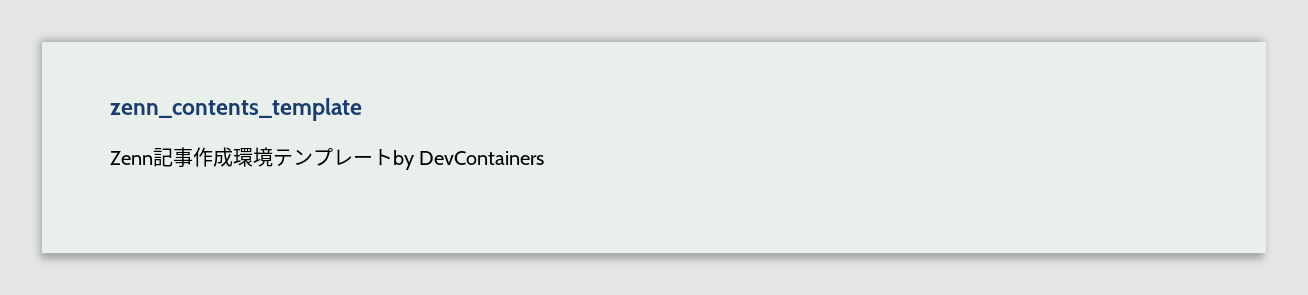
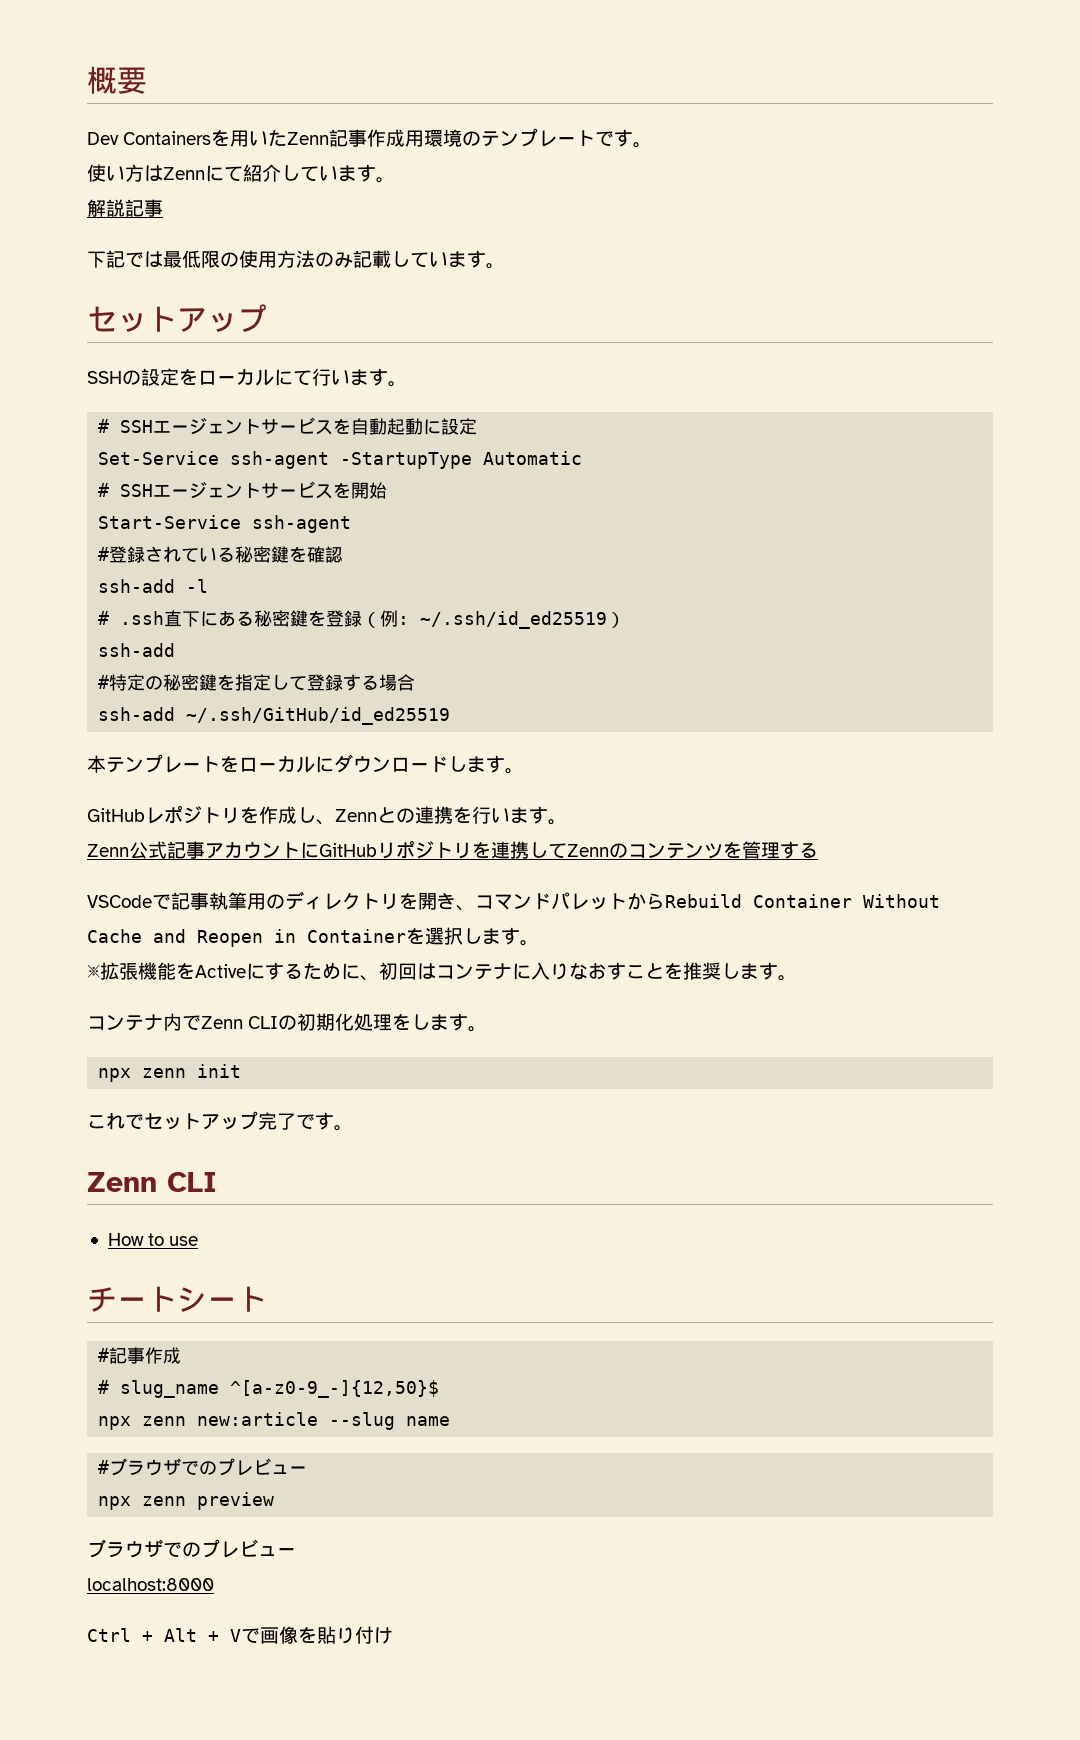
[110,98,362,121] zenn_contents_template // -> [87,66,147,94] [87,130,288,147] 概要 // Dev Containersを用いた
[233,147,545,170] 環境テンプレートby DevContainers -> [405,128,653,148] [87,164,395,183] [87,199,163,217] [87,250,505,269] [87,304,267,332] [87,368,407,387] [98,417,478,435] [98,451,583,469] [98,481,388,499] [98,515,352,533] [98,546,344,563] [98,579,209,593] [98,610,626,629] [98,643,176,657] [98,674,416,691] [98,707,451,725] [87,754,524,774] [87,806,567,825] [87,841,818,859] [87,891,940,911] [87,927,539,947] [87,962,797,981] [87,1013,488,1032] [98,1064,242,1082] [87,1111,353,1131] [87,1172,217,1192] [107,1233,199,1246] [87,1286,267,1312] [98,1347,182,1364] [98,1380,440,1398] [98,1412,451,1430] [98,1458,308,1476] [98,1492,275,1510] [87,1539,296,1558] [87,1578,214,1591] [87,1626,393,1644] 用環境のテンプレートです。 // 使い方はZennにて紹介しています。 // 解説記事 // 下記では最低限の使用方法のみ記載しています。 // セットアップ // SSHの設定をローカルにて行います。 // # SSHエージェントサービスを自動起動に設定 // Set-Service ssh-agent -StartupType Automatic // # SSHエージェントサービスを開始 // Start-Service ssh-agent // #登録されている秘密鍵を確認 // ssh-add -l // # .ssh直下にある秘密鍵を登録（例: ~/.ssh/id_ed25519） // ssh-add // #特定の秘密鍵を指定して登録する場合 // ssh-add ~/.ssh/GitHub/id_ed25519 // 本テンプレートをローカルにダウンロードします。 // GitHubレポジトリを作成し、Zennとの連携を行います。 // Zenn公式記事アカウントにGitHubリポジトリを連携してZennのコンテンツを管理する // VSCodeで記事執筆用のディレクトリを開き、コマンドパレットからRebuild Container Without Cache and Reopen in Containerを選択します。 // ※拡張機能をActiveにするために、初回はコンテナに入りなおすことを推奨します。 // コンテナ内でZenn CLIの初期化処理をします。 // npx zenn init // これでセットアップ完了です。 // Zenn CLI // How to use // チートシート // #記事作成 // # slug_name ^[a-z0-9_-]{12,50}$ // npx zenn new:article --slug name // #ブラウザでのプレビュー // npx zenn preview // ブラウザでのプレビュー // localhost:8000 // Ctrl + Alt + Vで画像を貼り付け

